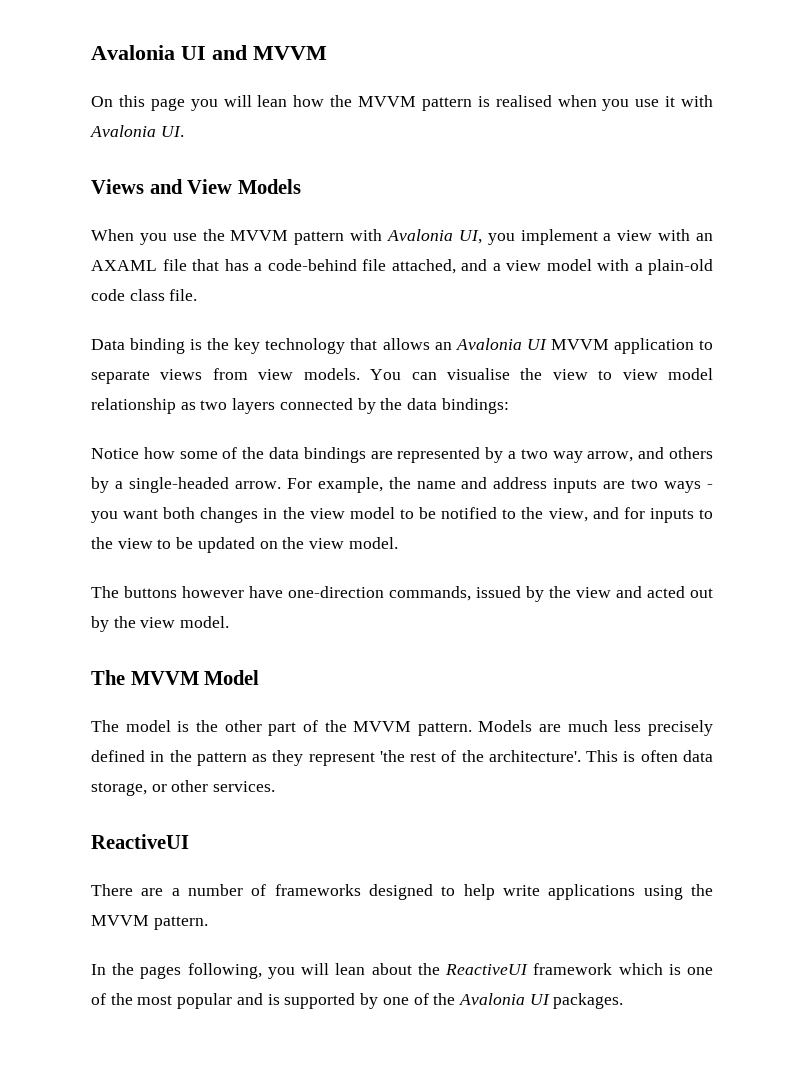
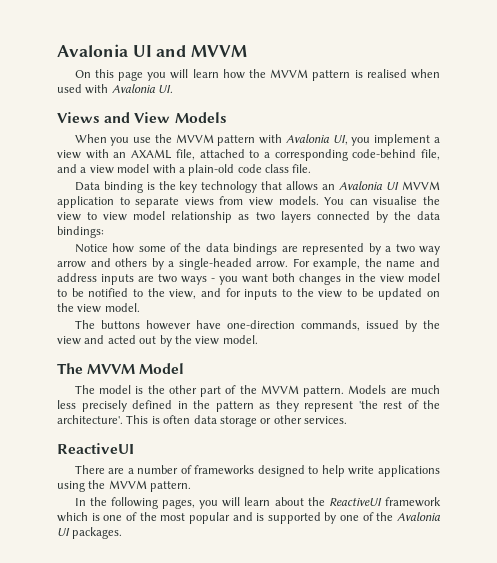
[257,95,288,107] lean -> [192,69,219,78] learn
[602,96,676,111] you use it -> [57,84,82,93] used
[162,259,456,274] file that has a code-behind file attached, -> [175,149,440,161] file, attached to a corresponding code-behind file,
[587,451,634,462] arrow, -> [57,261,86,268] arrow
[91,782,147,796] storage, -> [219,416,257,427] storage
[140,963,366,979] pages following, you will lean -> [110,497,271,509] following pages, you will learn

